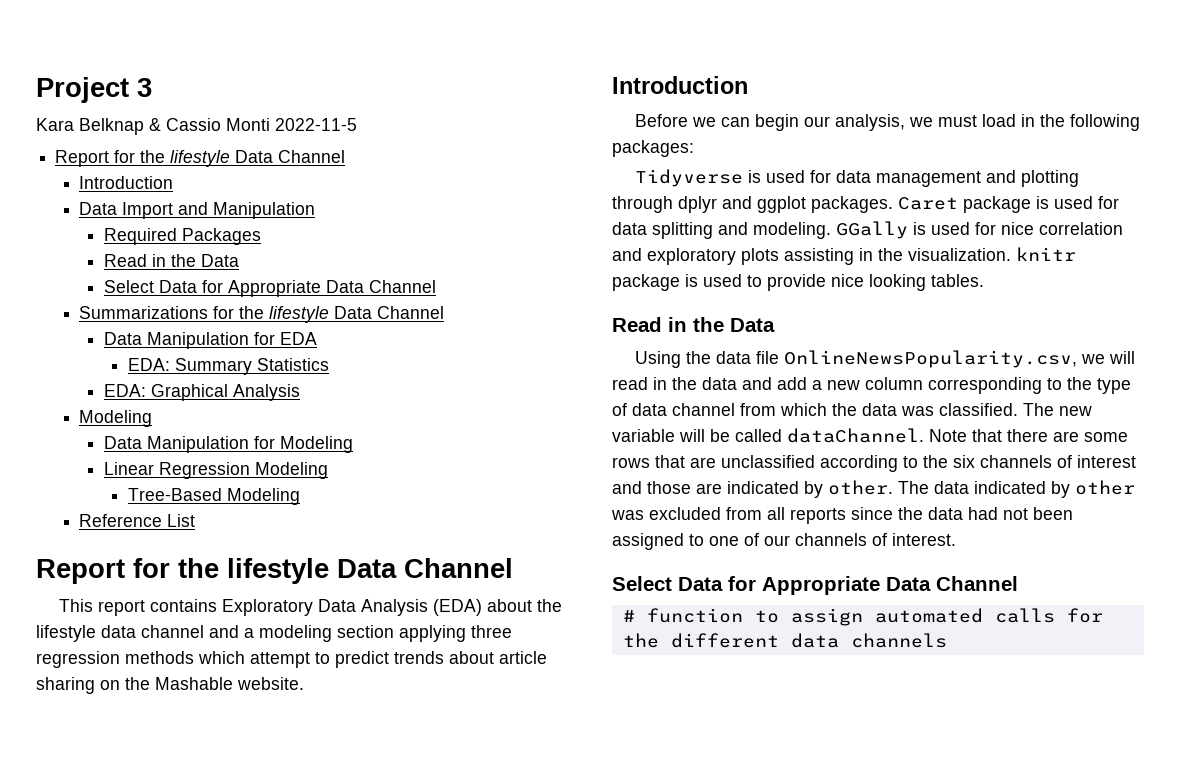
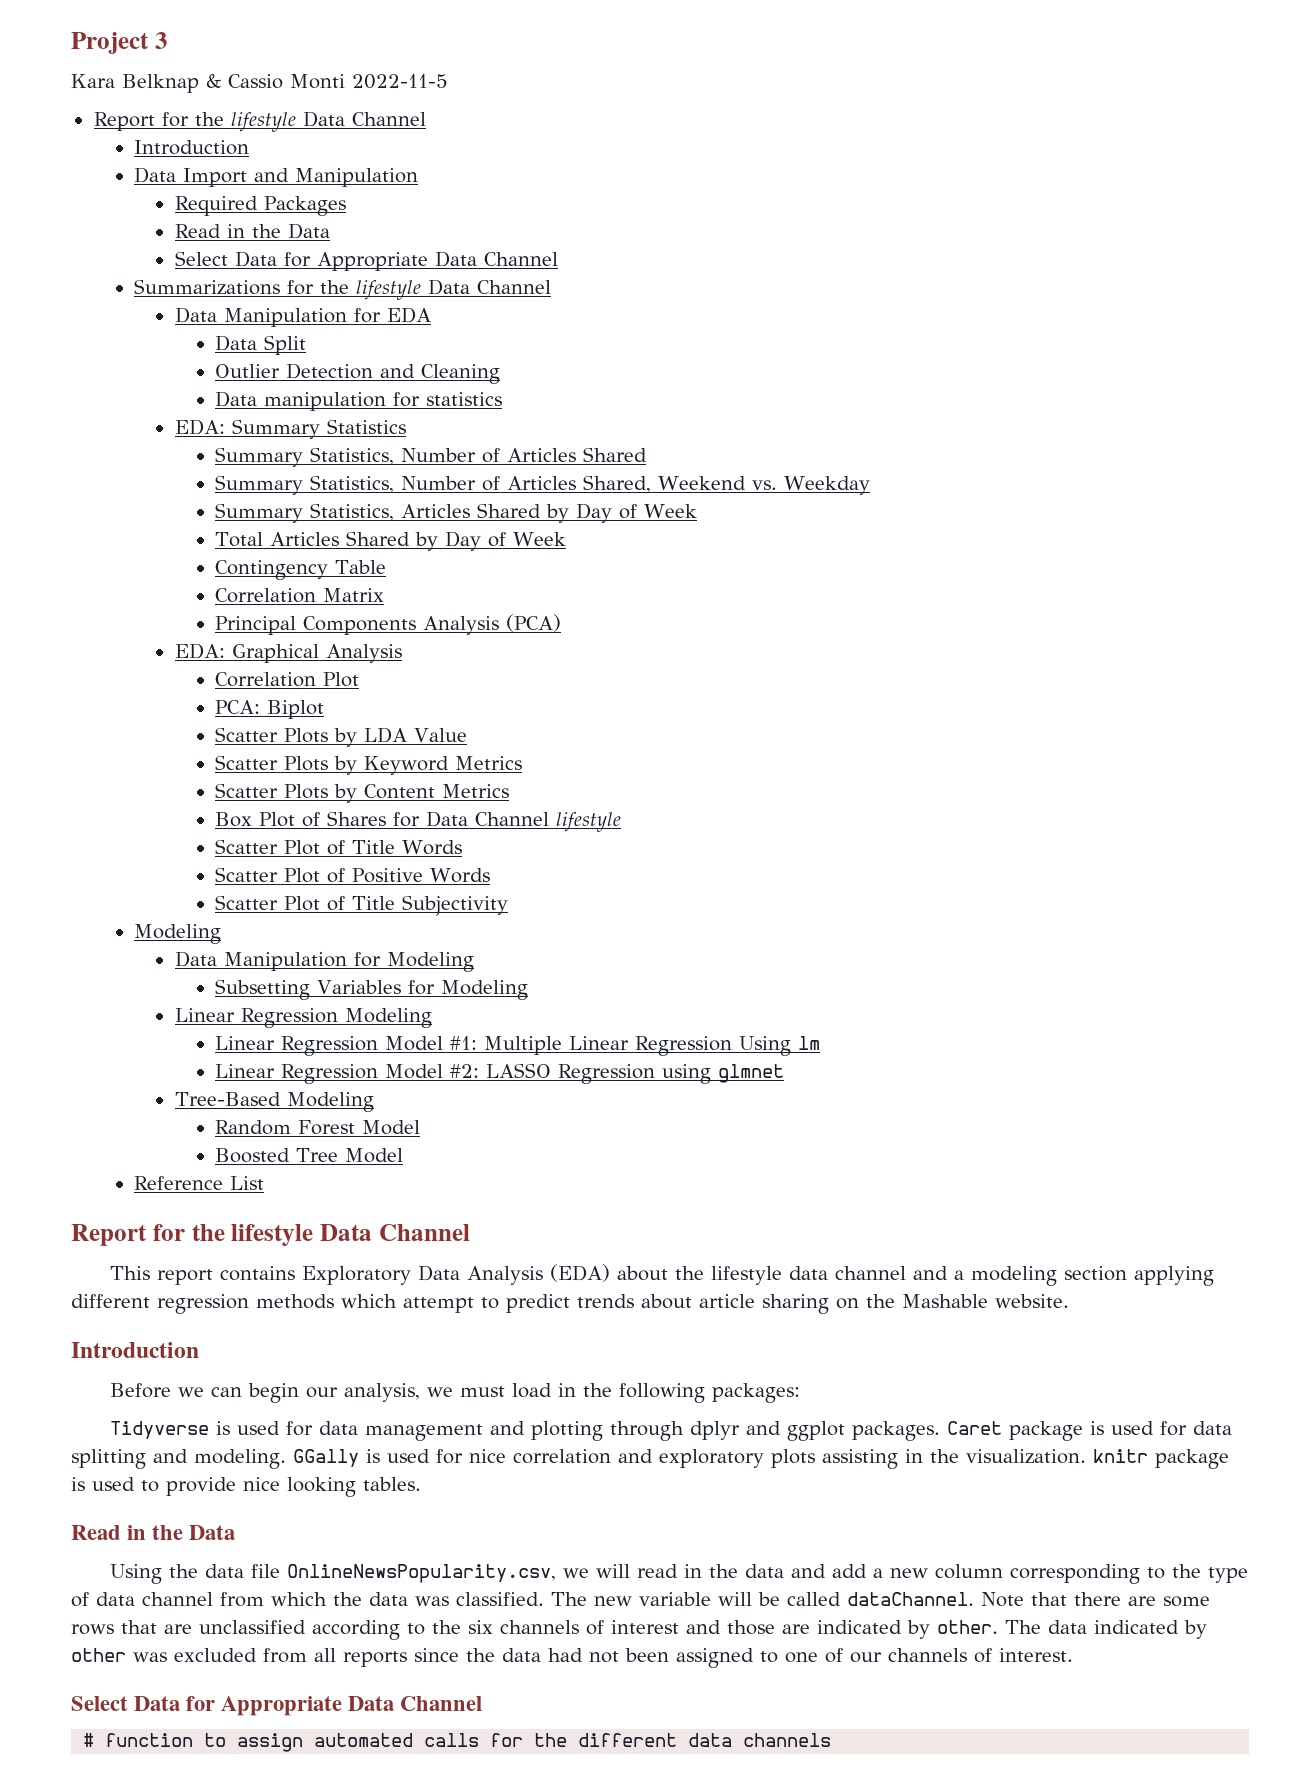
[127,358,329,375] [103,384,300,401] EDA: Summary Statistics // EDA: Graphical Analysis -> [215,335,307,355] [215,363,501,384] [215,391,503,411] [174,419,406,439] [215,447,648,467] [215,475,871,495] [215,503,698,523] [215,531,567,551] [215,560,387,580] [215,588,385,603] [215,614,562,635] [174,643,402,663] [215,672,360,687] [215,700,325,719] [215,727,468,747] [215,755,523,775] [215,783,510,803] [215,811,622,832] [215,839,463,855] [215,867,491,883] [215,895,509,916] Data Split // Outlier Detection and Cleaning // Data manipulation for statistics // EDA: Summary Statistics // Summary Statistics, Number of Articles Shared // Summary Statistics, Number of Articles Shared, Weekend vs. Weekday // Summary Statistics, Articles Shared by Day of Week // Total Articles Shared by Day of Week // Contingency Table // Correlation Matrix // Principal Components Analysis (PCA) // EDA: Graphical Analysis // Correlation Plot // PCA: Biplot // Scatter Plots by LDA Value // Scatter Plots by Keyword Metrics // Scatter Plots by Content Metrics // Box Plot of Shares for Data Channel lifestyle // Scatter Plot of Title Words // Scatter Plot of Positive Words // Scatter Plot of Title Subjectivity
(353, 444) none -> [215,979,529,1000] // Subsetting Variables for Modeling
[127,488,300,505] Tree-Based Modeling -> [215,1036,821,1056] [215,1063,785,1084] [174,1092,374,1112] [215,1120,421,1135] [215,1148,404,1163] Linear Regression Model #1: Multiple Linear Regression Using lm // Linear Regression Model #2: LASSO Regression using glmnet // Tree-Based Modeling // Random Forest Model // Boosted Tree Model
[471,625,512,638] three -> [71,1294,150,1308] different

